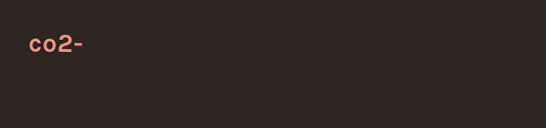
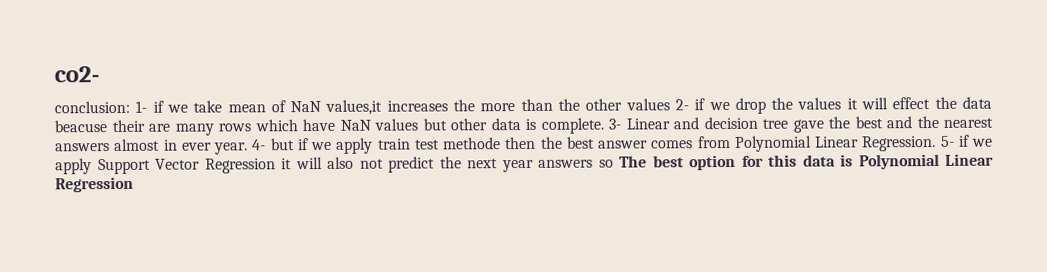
(84, 43) none -> [54,96,992,115] [54,115,993,136] [55,134,993,155] [55,153,994,175] [55,176,134,193] // conclusion: 1- if we take mean of NaN values,it increases the more than the other values 2- if we drop the values it will effect the data beacuse their are many rows which have NaN values but other data is complete. 3- Linear and decision tree gave the best and the nearest answers almost in ever year. 4- but if we apply train test methode then the best answer comes from Polynomial Linear Regression. 5- if we apply Support Vector Regression it will also not predict the next year answers so The best option for this data is Polynomial Linear Regression

